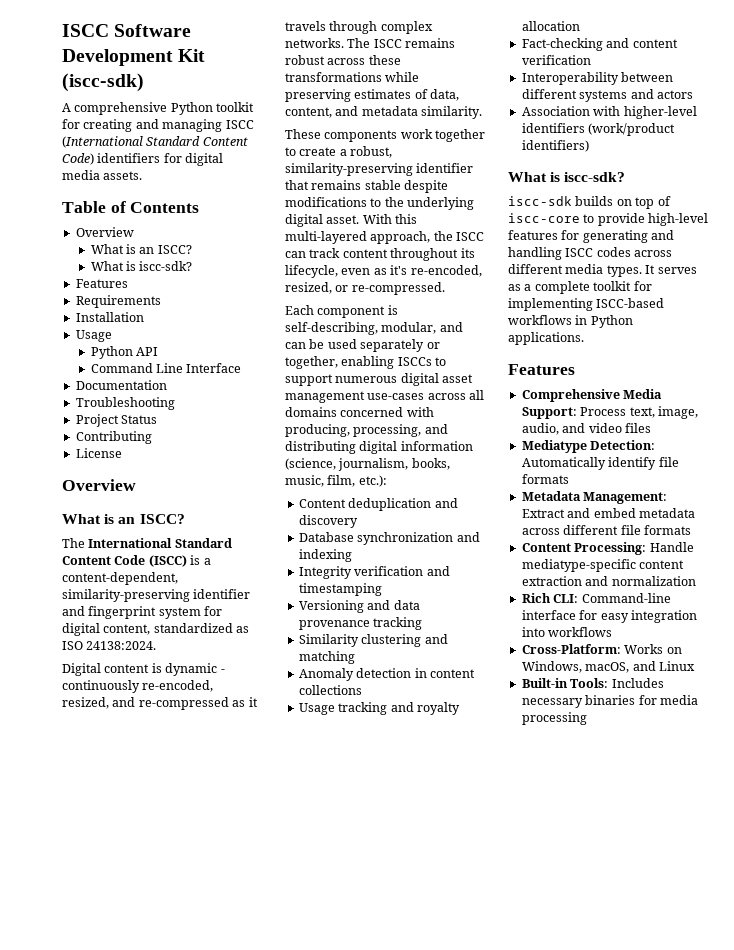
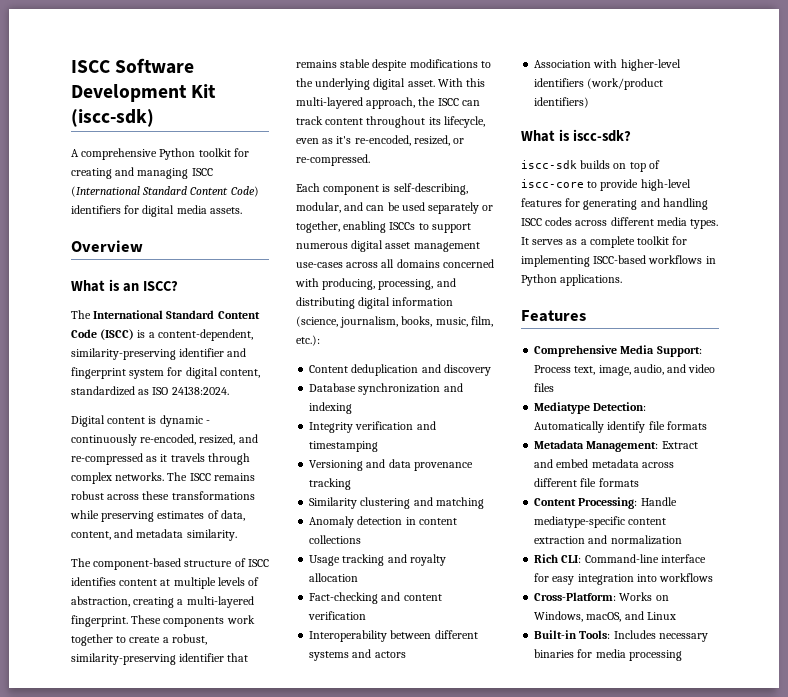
[62,201,200,213] [75,227,134,237] [90,244,192,254] [90,261,193,271] [75,279,128,288] [75,295,161,308] [75,312,144,322] [75,330,112,342] [90,346,158,359] [90,363,242,373] [75,380,167,390] [75,397,175,410] [75,414,158,427] [75,431,152,444] [75,448,122,458] // Table of Contents // Overview // What is an ISCC? // What is iscc-sdk? // Features // Requirements // Installation // Usage // Python API // Command Line Interface // Documentation // Troubleshooting // Project Status // Contributing // License -> (242, 210) none
(483, 112) none -> [71,558,269,570] [71,577,260,589] [71,596,254,608] [71,615,128,627] The component-based structure of ISCC identifies content at multiple levels of abstraction, creating a multi-layered fingerprint.

